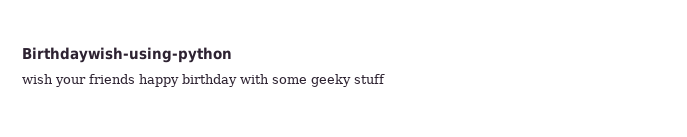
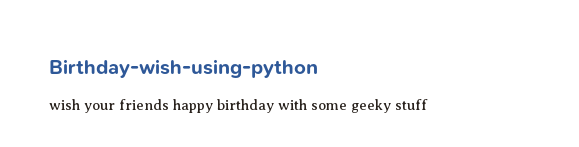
[22,47,232,63] Birthdaywish-using-python -> [49,59,318,78] Birthday-wish-using-python

